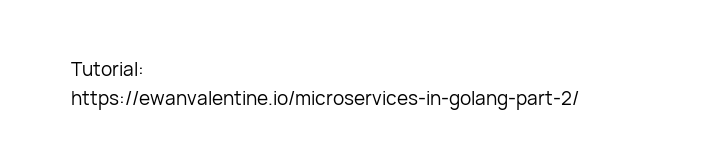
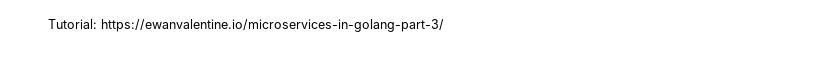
[71,91,579,110] https://ewanvalentine.io/microservices-in-golang-part-2/ -> [101,19,444,32] https://ewanvalentine.io/microservices-in-golang-part-3/

